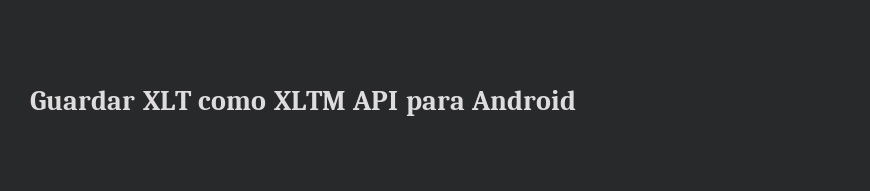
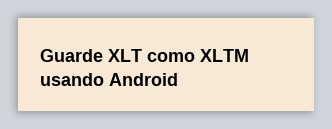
[30,90,135,110] Guardar -> [40,49,103,62] Guarde
[352,91,465,116] API para -> [40,73,104,86] usando

